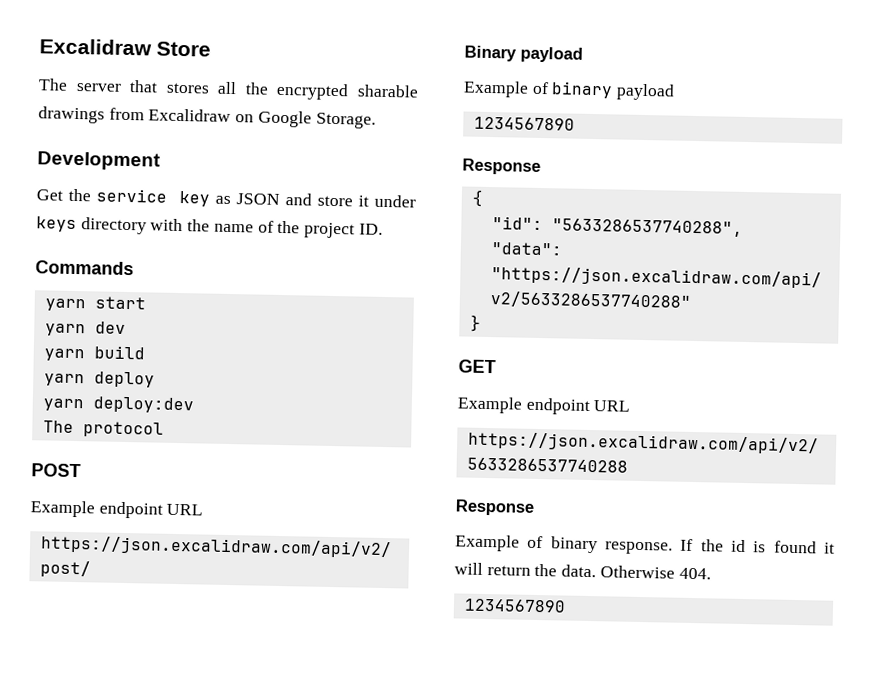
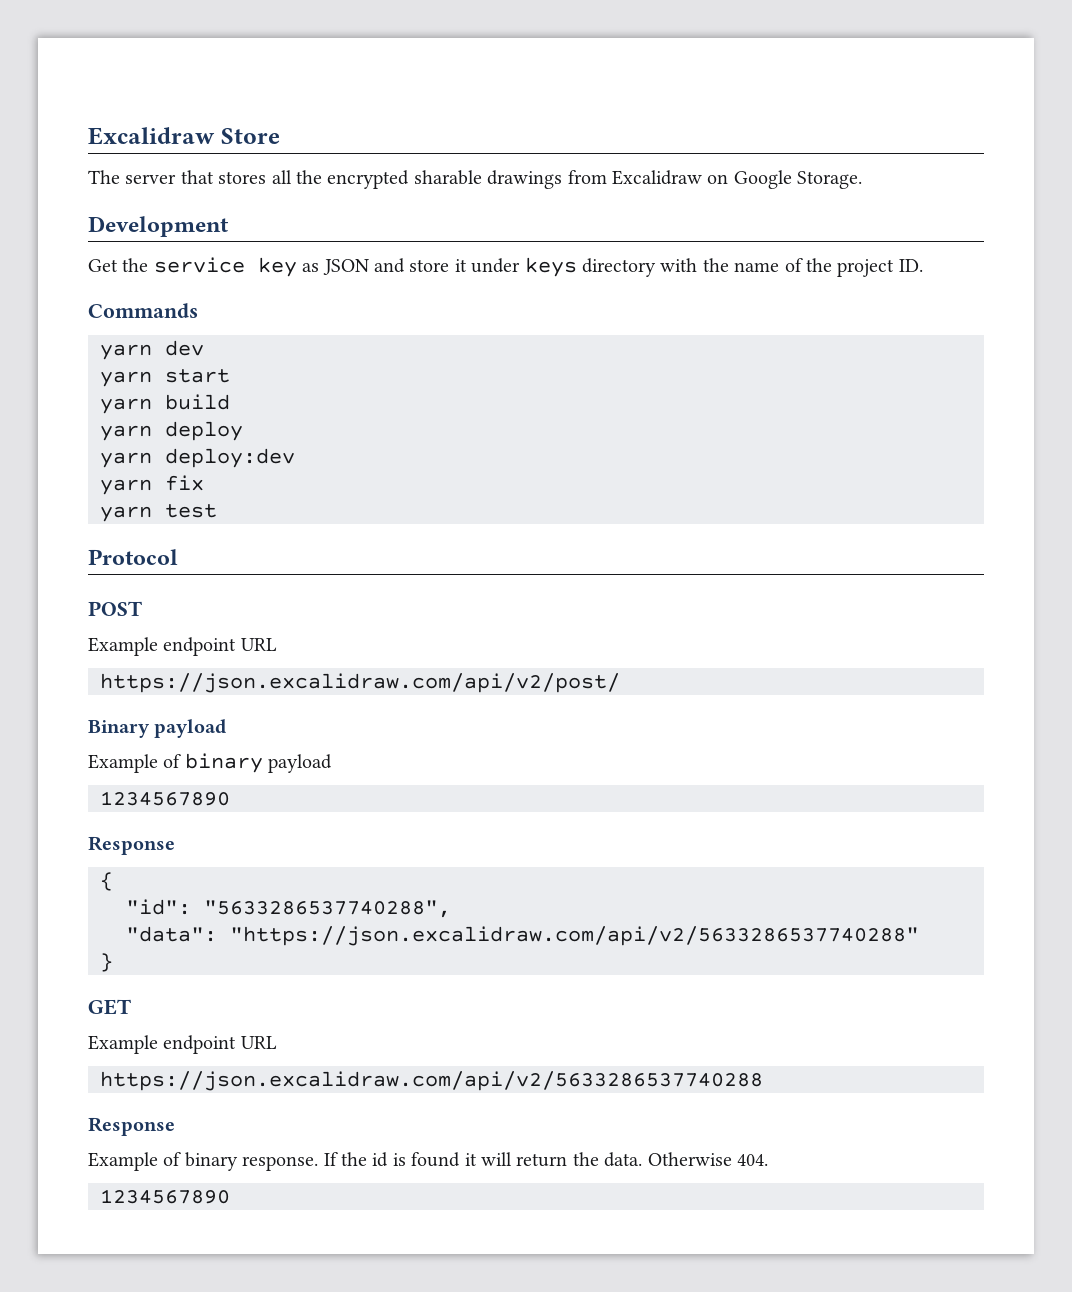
[94,296,146,310] [44,321,126,337] start // yarn dev -> [165,340,204,356] [100,369,230,387] dev // yarn start
[42,420,164,438] The protocol -> [100,475,204,495] [100,504,217,522] [88,549,178,565] yarn fix // yarn test // Protocol

